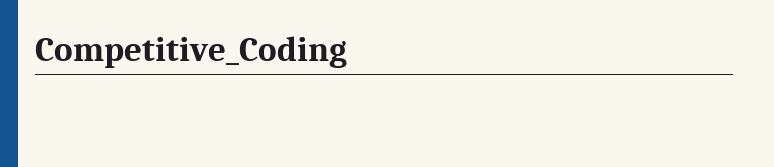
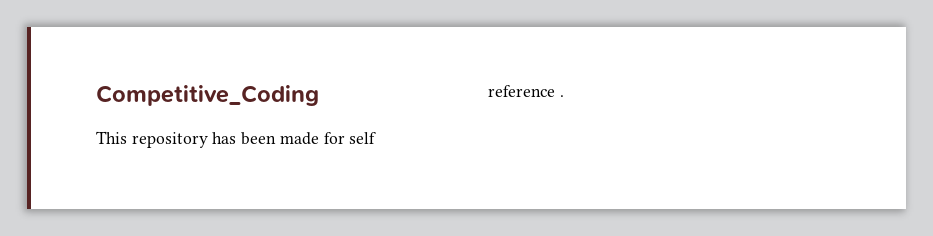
(347, 52) none -> [96,131,377,148] [488,85,564,97] // This repository has been made for self reference .

